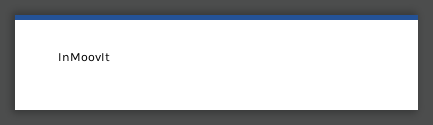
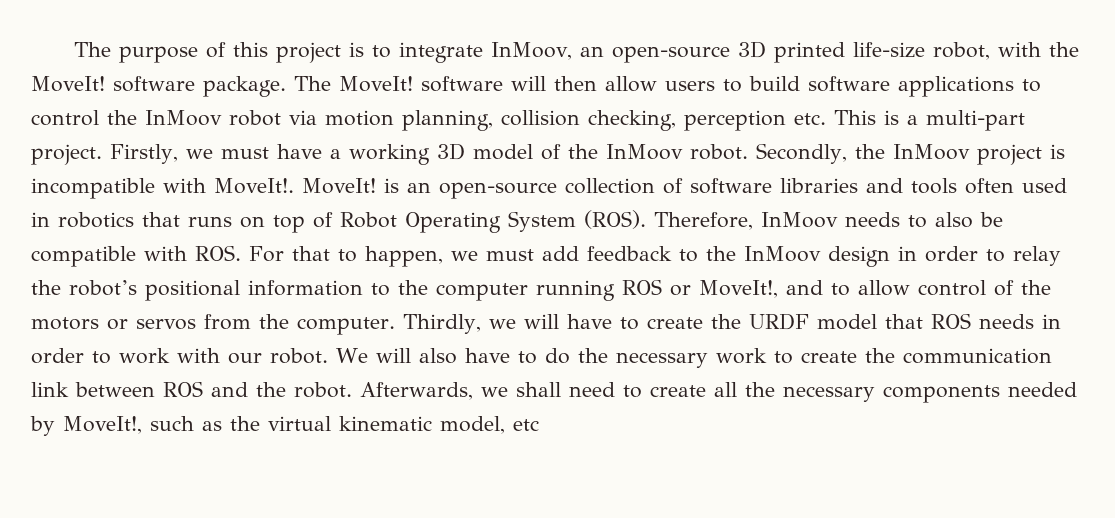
[58,53,110,62] InMoovIt -> [73,41,1079,63] [31,76,1041,97] [31,110,1025,131] [31,143,1065,165] [31,178,1067,199] [31,210,1003,233] [31,245,1061,267] [31,279,1051,301] [31,313,1061,335] [31,348,1052,368] [31,381,1077,403] [30,416,539,436] The purpose of this project is to integrate InMoov, an open-source 3D printed life-size robot, with the MoveIt! software package. The MoveIt! software will then allow users to build software applications to control the InMoov robot via motion planning, collision checking, perception etc. This is a multi-part project. Firstly, we must have a working 3D model of the InMoov robot. Secondly, the InMoov project is incompatible with MoveIt!. MoveIt! is an open-source collection of software libraries and tools often used in robotics that runs on top of Robot Operating System (ROS). Therefore, InMoov needs to also be compatible with ROS. For that to happen, we must add feedback to the InMoov design in order to relay the robot’s positional information to the computer running ROS or MoveIt!, and to allow control of the motors or servos from the computer. Thirdly, we will have to create the URDF model that ROS needs in order to work with our robot. We will also have to do the necessary work to create the communication link between ROS and the robot. Afterwards, we shall need to create all the necessary components needed by MoveIt!, such as the virtual kinematic model, etc

